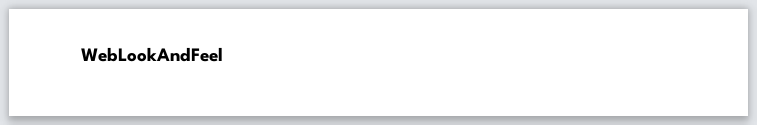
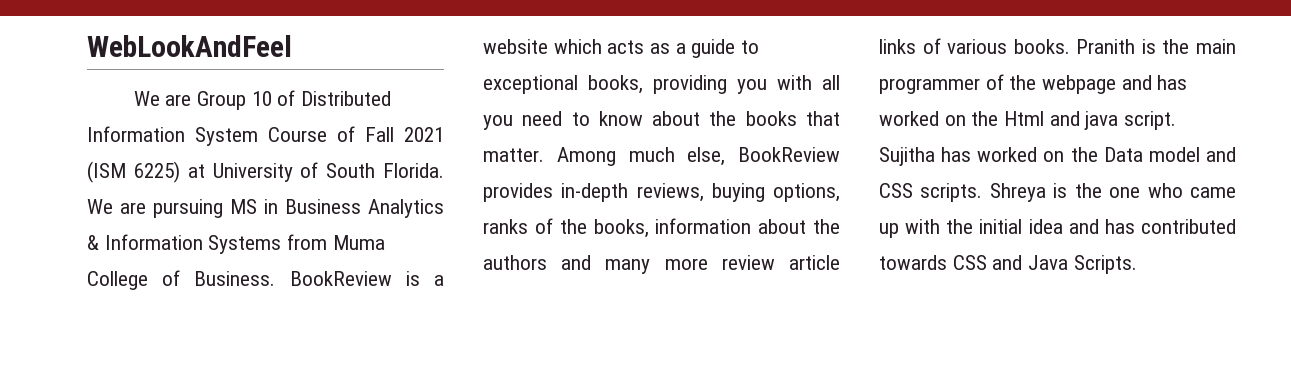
(223, 54) none -> [133,90,391,110] [87,126,444,146] [87,161,445,183] [87,199,444,218] [87,234,385,254] [87,270,444,290] [483,39,760,58] [483,75,840,94] [483,111,840,130] [483,147,840,166] [483,183,840,202] [483,218,840,238] [483,255,840,274] [879,38,1236,54] [879,74,1188,94] [879,111,1177,130] [879,147,1236,166] [879,183,1236,202] [879,219,1236,238] [879,255,1137,274] // We are Group 10 of Distributed Information System Course of Fall 2021 (ISM 6225) at University of South Florida. We are pursuing MS in Business Analytics & Information Systems from Muma College of Business. BookReview is a website which acts as a guide to exceptional books, providing you with all you need to know about the books that matter. Among much else, BookReview provides in-depth reviews, buying options, ranks of the books, information about the authors and many more review article links of various books. Pranith is the main programmer of the webpage and has worked on the Html and java script. Sujitha has worked on the Data model and CSS scripts. Shreya is the one who came up with the initial idea and has contributed towards CSS and Java Scripts.

